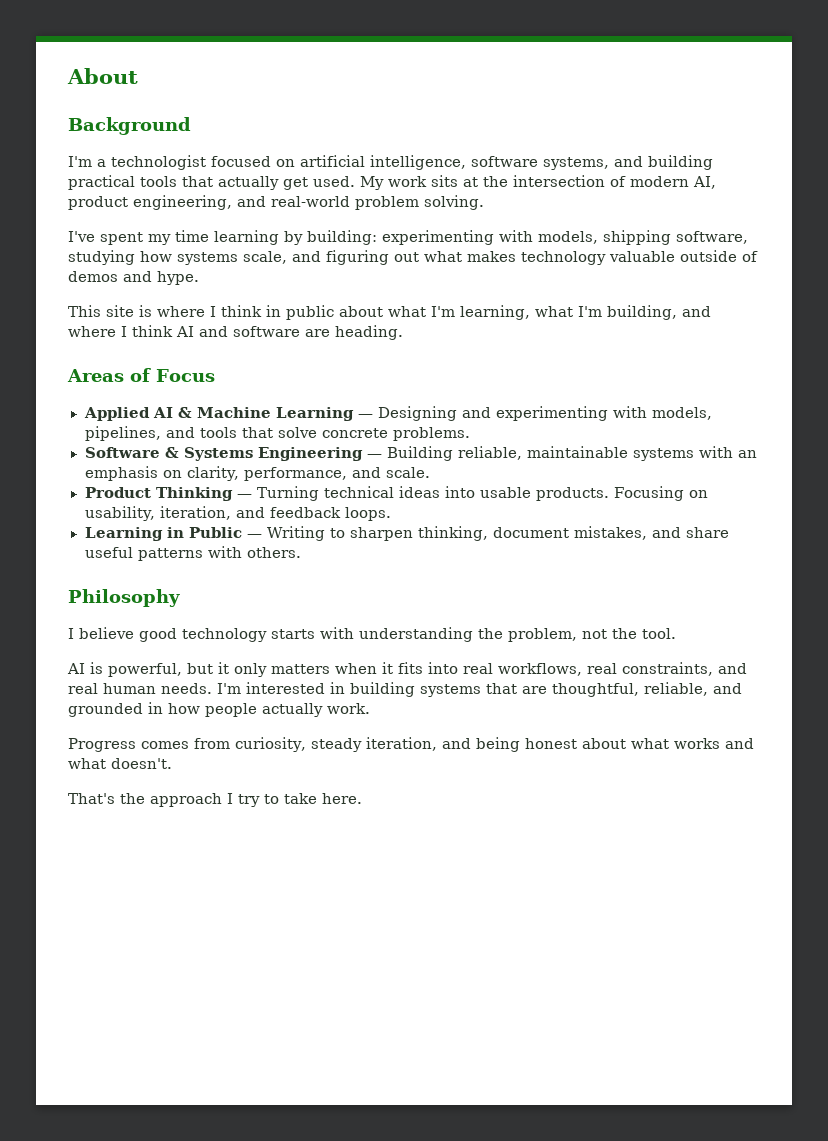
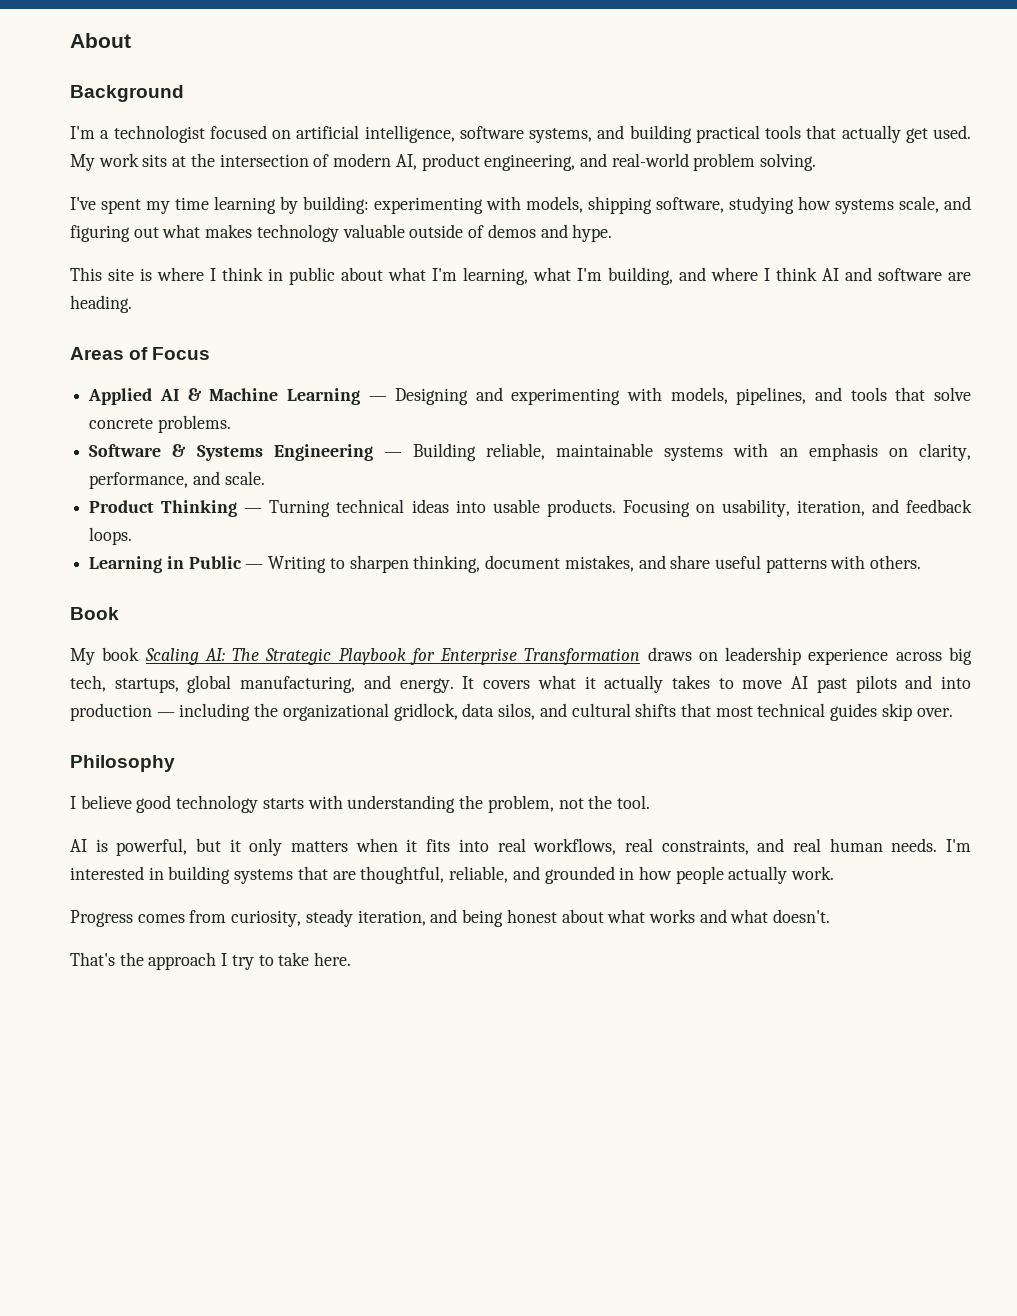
(301, 552) none -> [70,607,119,620] [70,647,972,665] [70,675,971,693] [70,703,953,721] // Book // My book Scaling AI: The Strategic Playbook for Enterprise Transformation draws on leadership experience across big tech, startups, global manufacturing, and energy. It covers what it actually takes to move AI past pilots and into production — including the organizational gridlock, data silos, and cultural shifts that most technical guides skip over.

